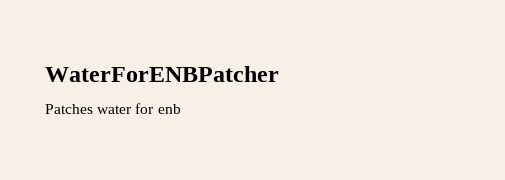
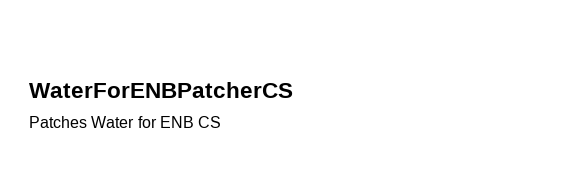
[45,66,279,82] WaterForENBPatcher -> [29,82,293,98] WaterForENBPatcherCS
[97,103,181,114] water for enb -> [91,116,222,128] Water for ENB CS

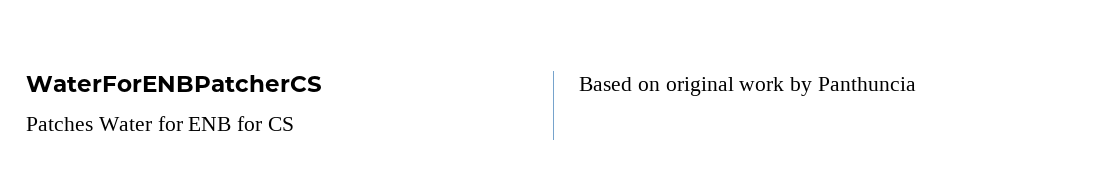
(194, 122) none -> [237,116,263,131] for
(222, 122) none -> [579,77,917,96] // Based on original work by Panthuncia

